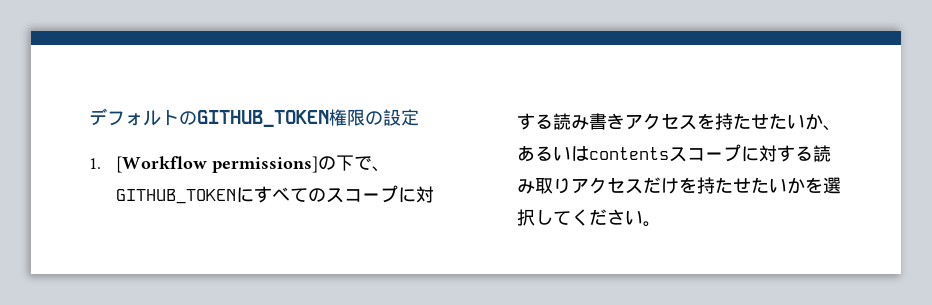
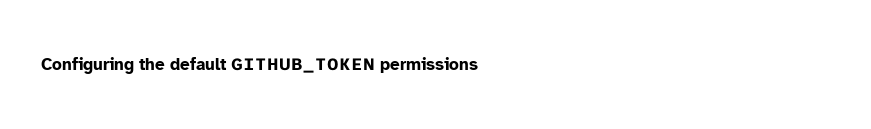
[89,108,419,127] [89,155,390,173] [115,185,434,204] [516,113,841,131] [516,144,831,162] [516,177,841,194] [516,209,661,227] デフォルトのGITHUB_TOKEN権限の設定 // 1. [Workflow permissions]の下で、GITHUB_TOKENにすべてのスコープに対する読み書きアクセスを持たせたいか、あるいはcontentsスコープに対する読み取りアクセスだけを持たせたいかを選択してください。 -> [41,57,478,74] Configuring the default GITHUB_TOKEN permissions

